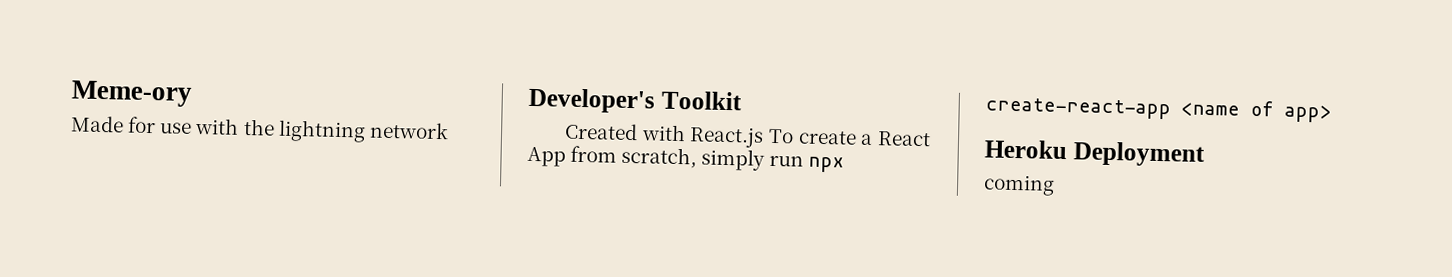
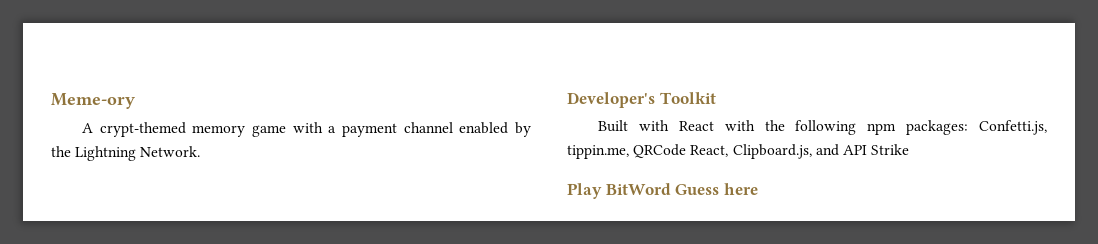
[71,115,449,143] [528,87,742,114] [563,122,931,148] [527,145,844,173] [985,97,1331,123] [984,139,1205,167] [983,174,1055,196] Made for use with the lightning network // Developer's Toolkit // Created with React.js To create a React App from scratch, simply run npx create-react-app <name of app> // Heroku Deployment // coming -> [82,122,531,137] [51,146,201,161] [567,92,716,108] [598,120,1047,135] [567,144,910,159] [567,183,758,199] A crypt-themed memory game with a payment channel enabled by the Lightning Network. // Developer's Toolkit // Built with React with the following npm packages: Confetti.js, tippin.me, QRCode React, Clipboard.js, and API Strike // Play BitWord Guess here

